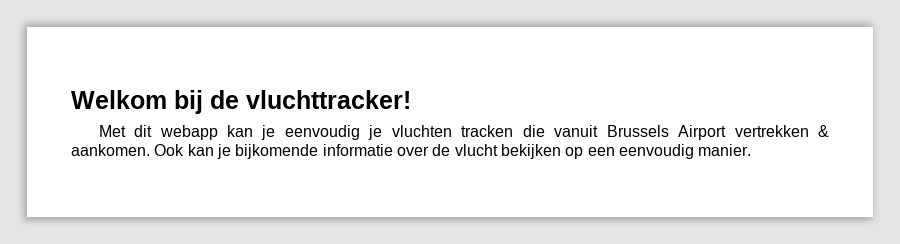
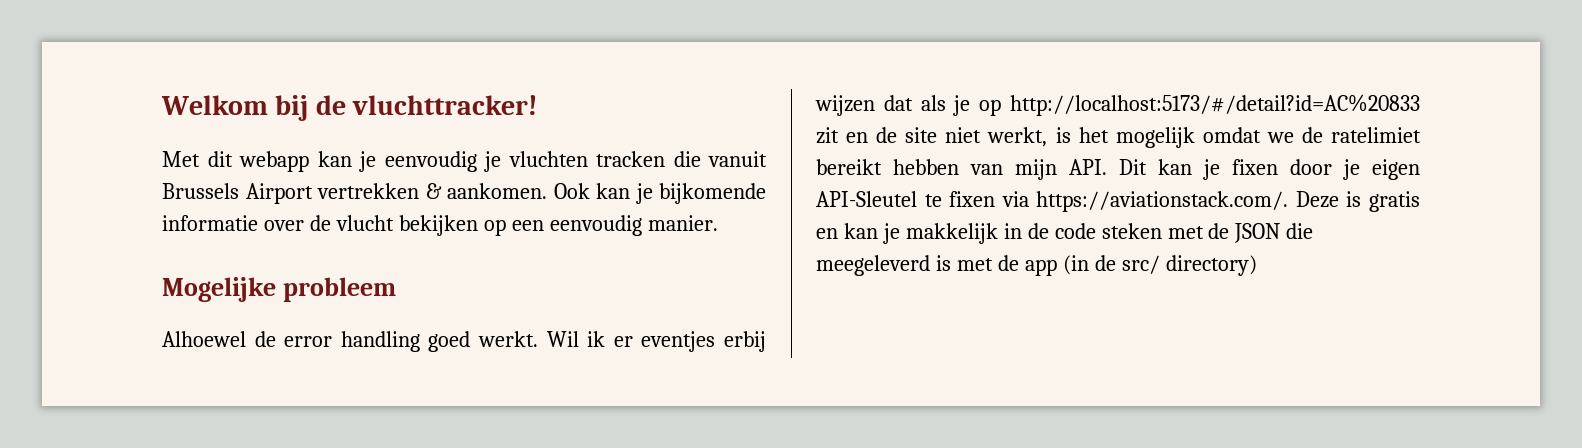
(752, 150) none -> [162,277,396,302] [162,331,767,352] [815,94,1420,116] [816,127,1421,148] [816,159,1420,180] [816,191,1420,212] [816,223,1314,244] [816,255,1257,276] // Mogelijke probleem // Alhoewel de error handling goed werkt. Wil ik er eventjes erbij wijzen dat als je op http://localhost:5173/#/detail?id=AC%20833 zit en de site niet werkt, is het mogelijk omdat we de ratelimiet bereikt hebben van mijn API. Dit kan je fixen door je eigen API-Sleutel te fixen via https://aviationstack.com/. Deze is gratis en kan je makkelijk in de code steken met de JSON die meegeleverd is met de app (in de src/ directory)

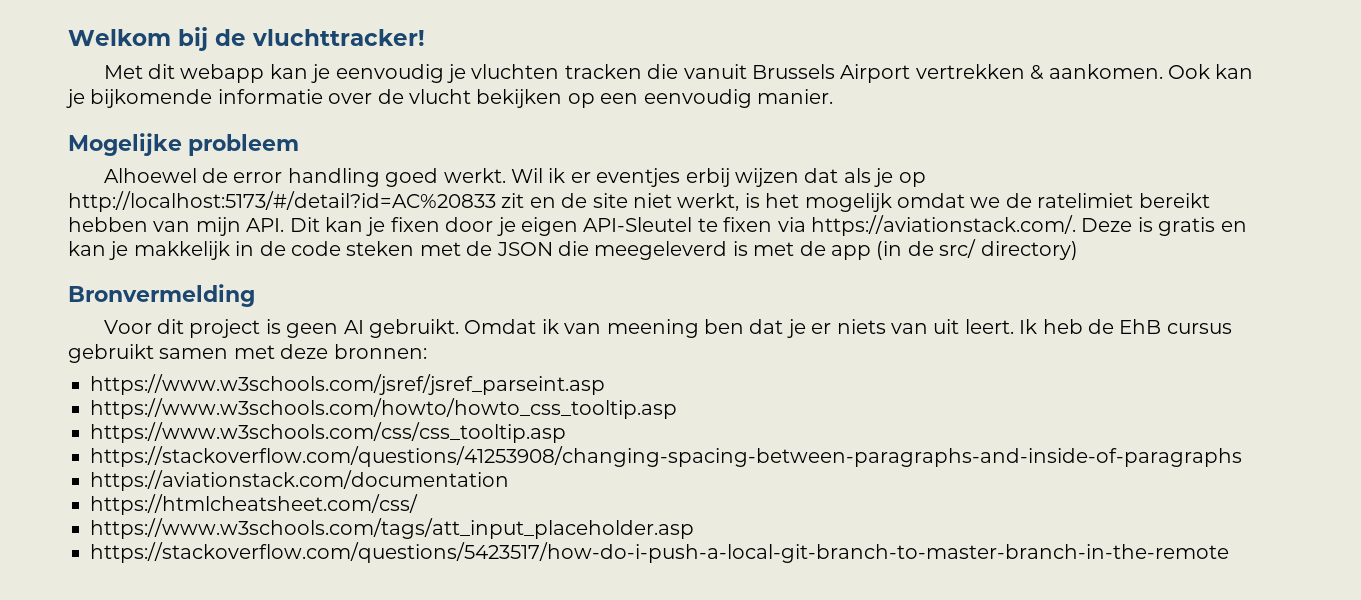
(1257, 265) none -> [68,284,255,307] [103,319,1232,338] [68,344,427,363] [90,374,605,395] [90,398,677,419] [90,422,566,443] [90,446,1242,467] [90,470,509,491] [90,494,418,515] [90,518,694,539] [90,542,1229,563] // Bronvermelding // Voor dit project is geen AI gebruikt. Omdat ik van meening ben dat je er niets van uit leert. Ik heb de EhB cursus gebruikt samen met deze bronnen: // https://www.w3schools.com/jsref/jsref_parseint.asp // https://www.w3schools.com/howto/howto_css_tooltip.asp // https://www.w3schools.com/css/css_tooltip.asp // https://stackoverflow.com/questions/41253908/changing-spacing-between-paragraphs-and-inside-of-paragraphs // https://aviationstack.com/documentation // https://htmlcheatsheet.com/css/ // https://www.w3schools.com/tags/att_input_placeholder.asp // https://stackoverflow.com/questions/5423517/how-do-i-push-a-local-git-branch-to-master-branch-in-the-remote

